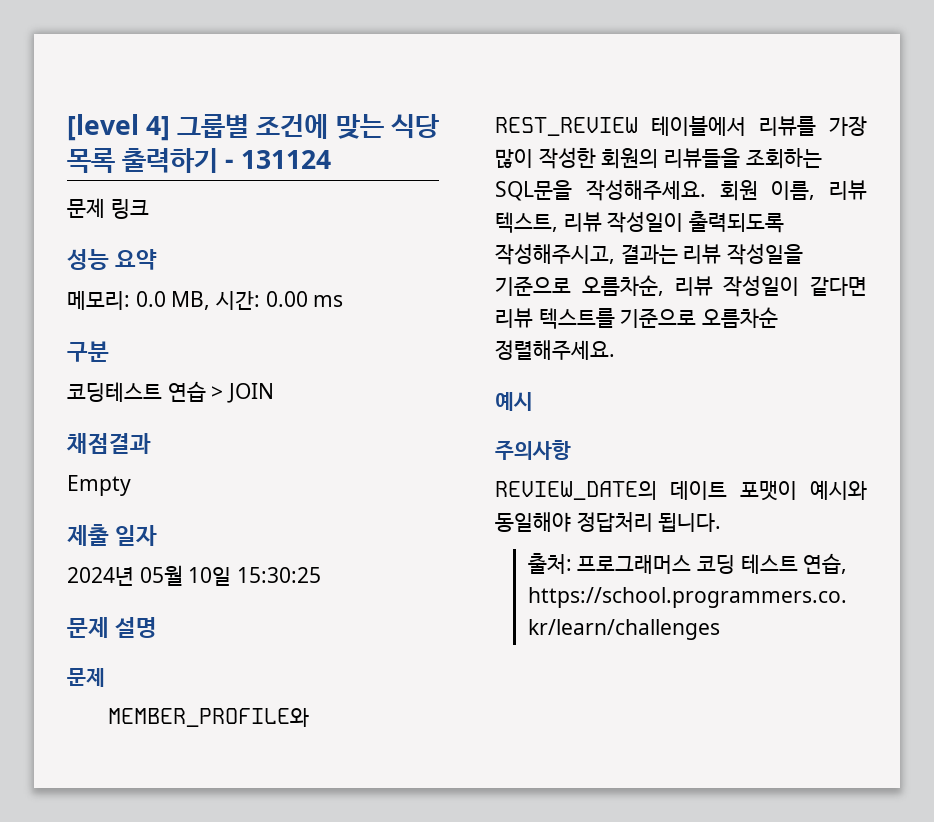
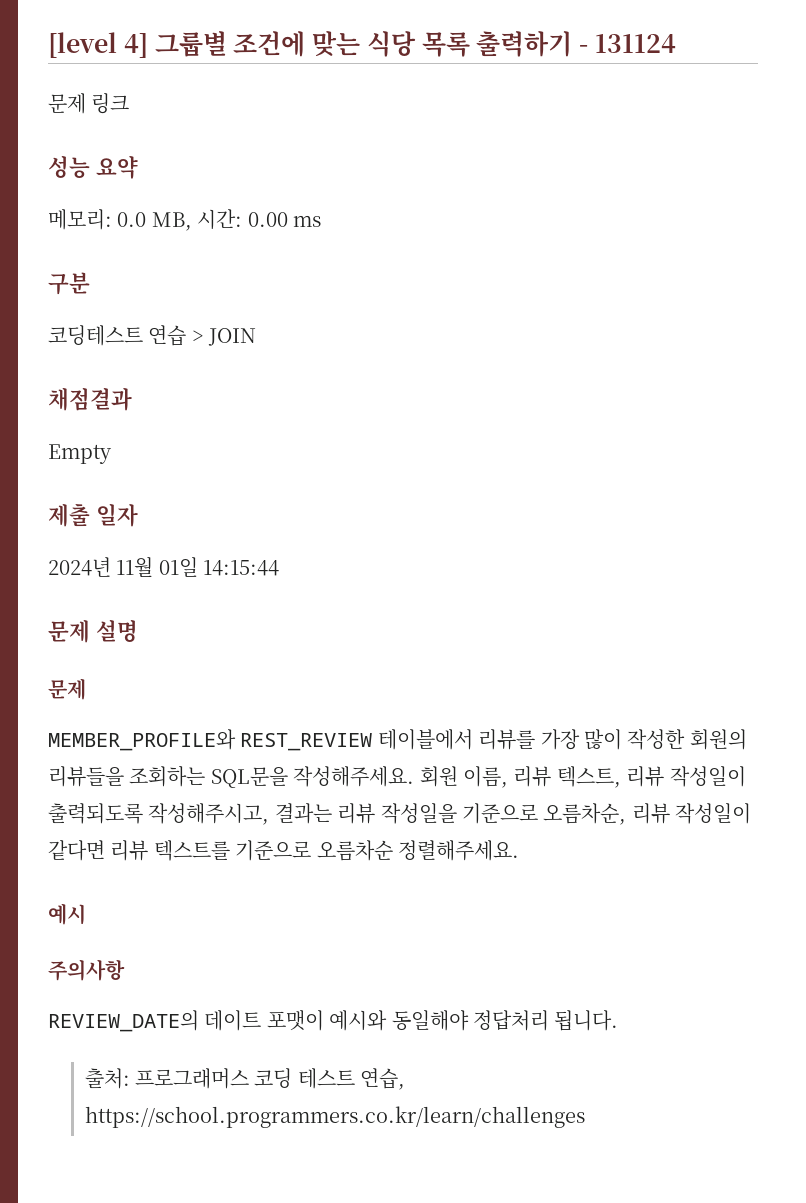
[139,565,322,586] 05월 10일 15:30:25 -> [116,556,280,577] 11월 01일 14:15:44

